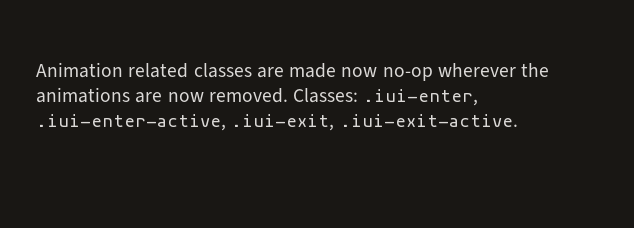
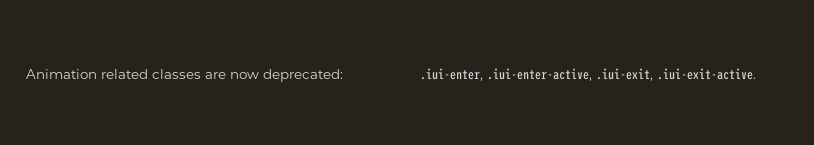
[289,63,550,81] [36,87,359,103] made now no-op wherever the animations are now removed. Classes: -> [230,69,343,82] now deprecated:

